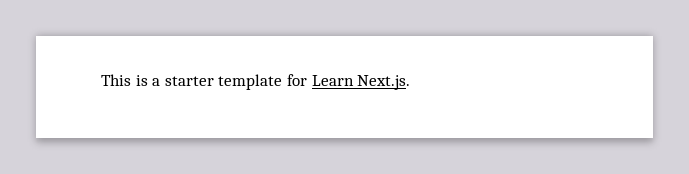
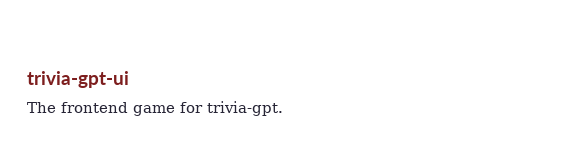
[101,74,411,90] This is a starter template for Learn Next.js. -> [27,71,129,88] [27,101,283,116] trivia-gpt-ui // The frontend game for trivia-gpt.

